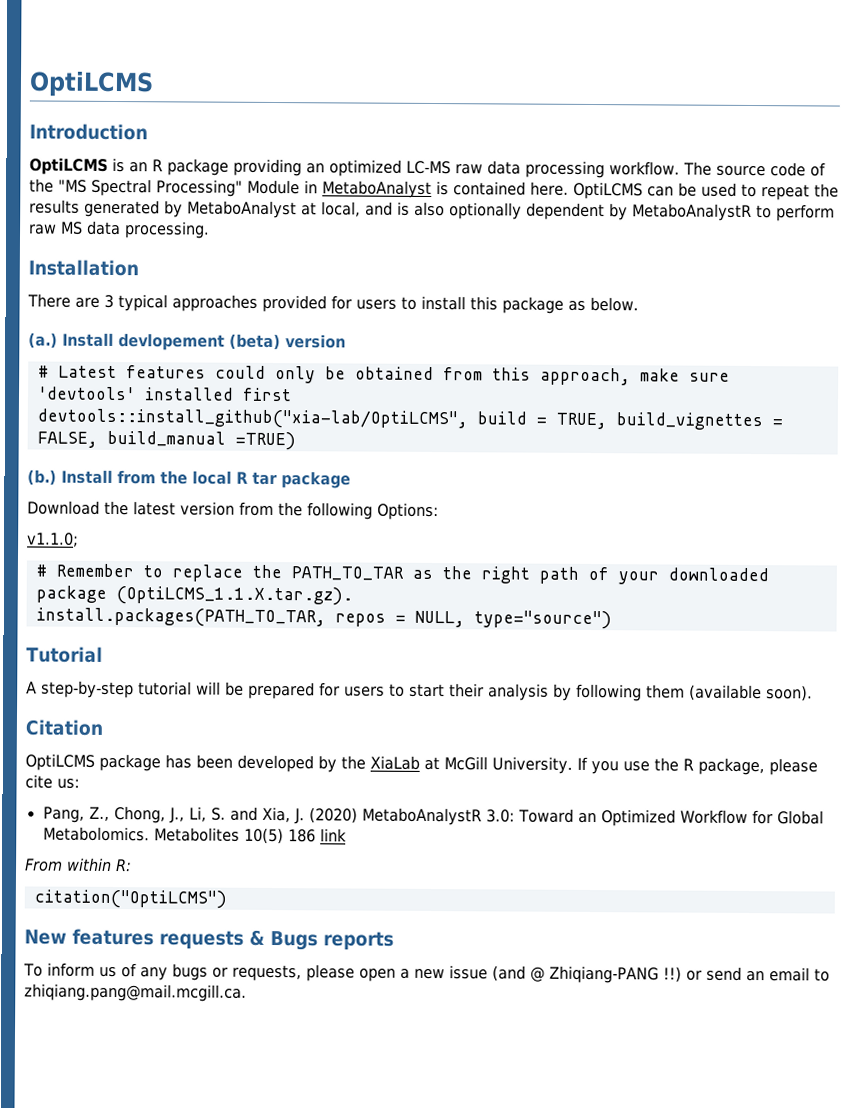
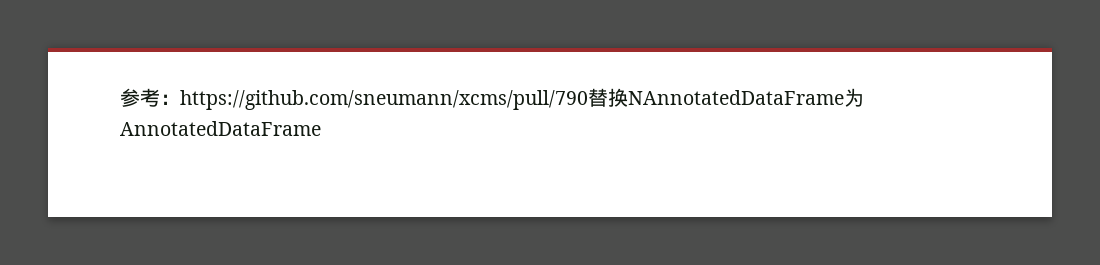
[29,71,154,98] [29,123,148,141] [29,157,826,179] [29,178,839,201] [29,199,835,222] [29,220,210,239] [28,259,139,277] [27,293,639,314] [28,332,346,351] [37,365,730,386] [36,386,292,402] [36,408,783,431] [36,430,296,451] [27,469,351,489] [27,500,439,521] [27,532,79,547] [35,563,769,585] [35,585,353,606] [35,607,612,630] [26,646,103,663] [26,680,813,702] [25,719,103,736] [25,753,818,776] [25,774,80,789] [42,806,824,827] [42,826,347,845] [25,857,132,872] [33,889,227,909] [24,928,394,951] [23,962,830,984] [24,983,247,1002] OptiLCMS // Introduction // OptiLCMS is an R package providing an optimized LC-MS raw data processing workflow. The source code of the "MS Spectral Processing" Module in MetaboAnalyst is contained here. OptiLCMS can be used to repeat the results generated by MetaboAnalyst at local, and is also optionally dependent by MetaboAnalystR to perform raw MS data processing. // Installation // There are 3 typical approaches provided for users to install this package as below. // (a.) Install devlopement (beta) version // # Latest features could only be obtained from this approach, make sure 'devtools' installed first // devtools::install_github("xia-lab/OptiLCMS", build = TRUE, build_vignettes = FALSE, build_manual =TRUE) // (b.) Install from the local R tar package // Download the latest version from the following Options: // v1.1.0; // # Remember to replace the PATH_TO_TAR as the right path of your downloaded package (OptiLCMS_1.1.X.tar.gz). // install.packages(PATH_TO_TAR, repos = NULL, type="source") // Tutorial // A step-by-step tutorial will be prepared for users to start their analysis by following them (available soon). // Citation // OptiLCMS package has been developed by the XiaLab at McGill University. If you use the R package, please cite us: // Pang, Z., Chong, J., Li, S. and Xia, J. (2020) MetaboAnalystR 3.0: Toward an Optimized Workflow for Global Metabolomics. Metabolites 10(5) 186 link // From within R: // citation("OptiLCMS") // New features requests & Bugs reports // To inform us of any bugs or requests, please open a new issue (and @ Zhiqiang-PANG !!) or send an email to zhiqiang.pang@mail.mcgill.ca. -> [120,88,864,110] [120,121,321,136] 参考：https://github.com/sneumann/xcms/pull/790替换NAnnotatedDataFrame为AnnotatedDataFrame

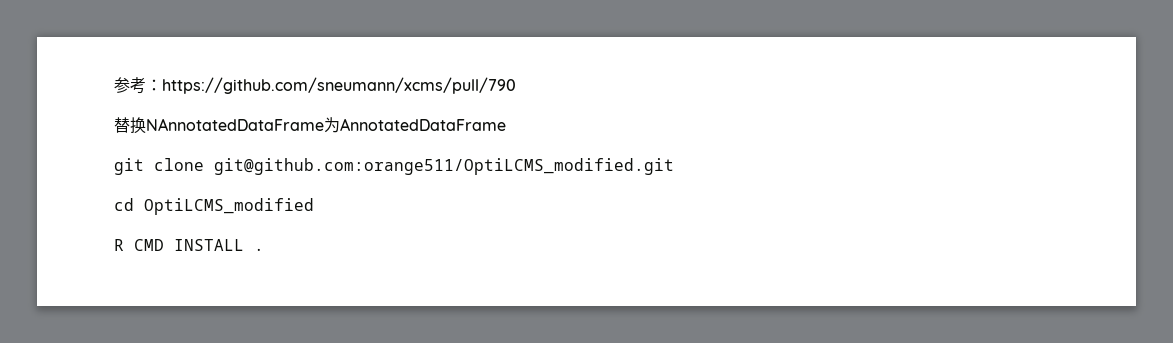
(588, 100) none -> (516, 85) //
(321, 128) none -> [114,158,674,175] [114,198,314,215] [114,239,264,251] // git clone git@github.com:orange511/OptiLCMS_modified.git // cd OptiLCMS_modified // R CMD INSTALL .

